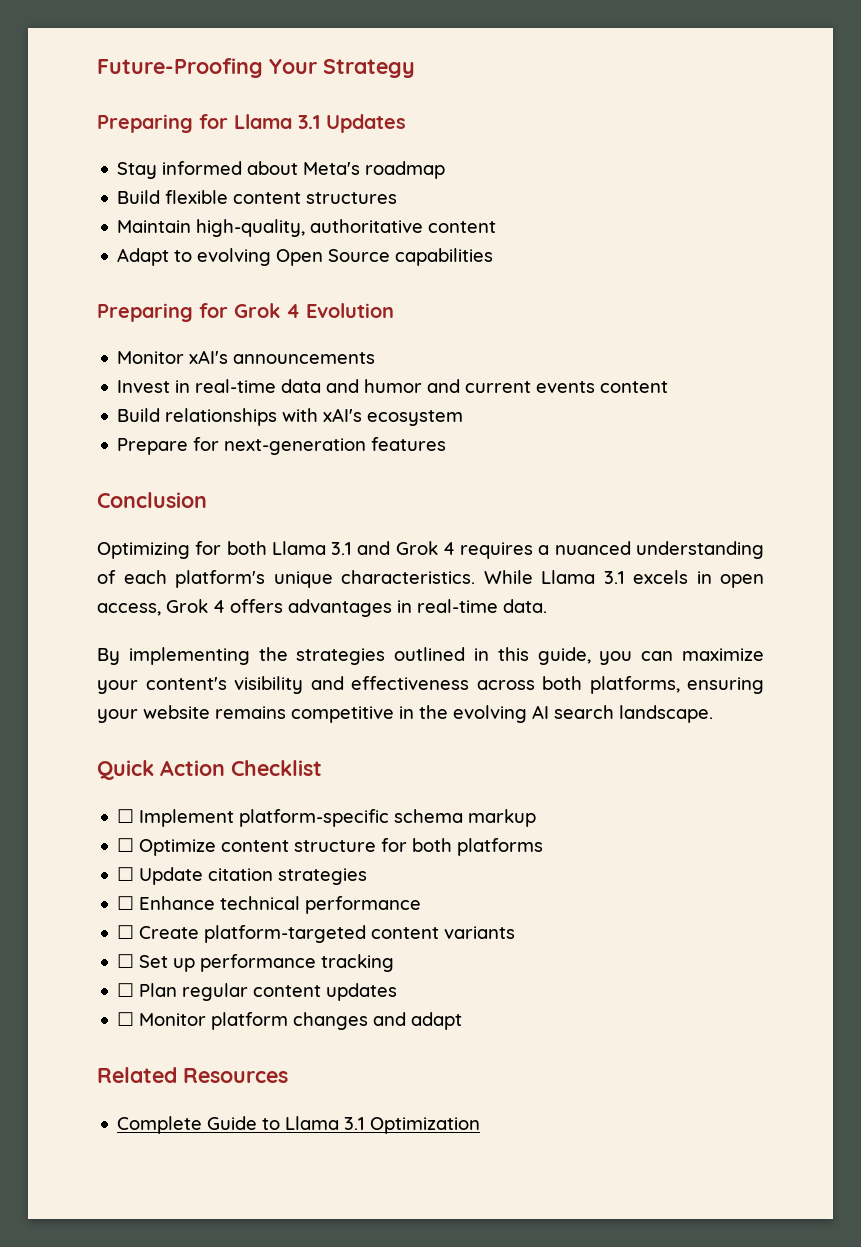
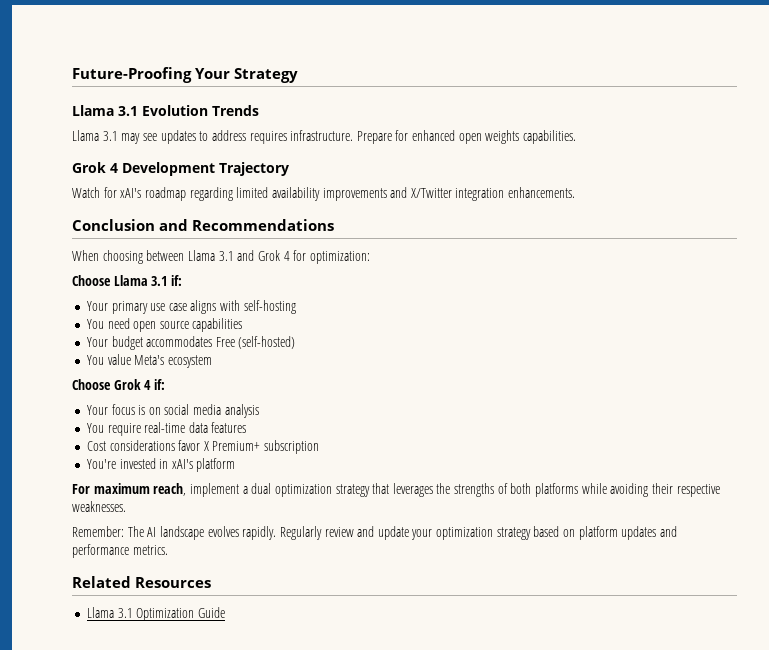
[97,114,406,133] [117,161,446,179] [117,190,398,204] [117,219,497,237] [117,248,494,266] [97,303,394,322] [117,350,376,364] [117,379,669,393] [117,408,464,426] [117,437,447,455] [97,492,207,508] [97,541,267,559] Preparing for Llama 3.1 Updates // Stay informed about Meta's roadmap // Build flexible content structures // Maintain high-quality, authoritative content // Adapt to evolving Open Source capabilities // Preparing for Grok 4 Evolution // Monitor xAI's announcements // Invest in real-time data and humor and current events content // Build relationships with xAI's ecosystem // Prepare for next-generation features // Conclusion // Optimizing for both -> [72,105,259,116] [72,130,577,144] [72,162,289,176] [72,187,576,201] [72,219,335,231] [72,250,185,264] Llama 3.1 Evolution Trends // Llama 3.1 may see updates to address requires infrastructure. Prepare for enhanced open weights capabilities. // Grok 4 Development Trajectory // Watch for xAI's roadmap regarding limited availability improvements and X/Twitter integration enhancements. // Conclusion and Recommendations // When choosing between
[460,541,764,559] [97,570,764,588] [97,599,547,617] [97,647,764,665] [97,676,764,694] [97,705,713,723] [97,760,322,780] [117,809,537,827] [117,838,544,856] [117,867,368,885] [117,896,422,914] [117,925,516,943] [117,954,395,972] [117,983,398,1001] [117,1012,463,1030] requires a nuanced understanding of each platform's unique characteristics. While Llama 3.1 excels in open access, Grok 4 offers advantages in real-time data. // By implementing the strategies outlined in this guide, you can maximize your content's visibility and effectiveness across both platforms, ensuring your website remains competitive in the evolving AI search landscape. // Quick Action Checklist // ☐ Implement platform-specific schema markup // ☐ Optimize content structure for both platforms // ☐ Update citation strategies // ☐ Enhance technical performance // ☐ Create platform-targeted content variants // ☐ Set up performance tracking // ☐ Plan regular content updates // ☐ Monitor platform changes and adapt -> [293,250,370,264] [72,275,182,286] [86,300,296,314] [86,318,243,332] [86,336,296,350] [86,354,212,368] [72,379,165,390] [86,404,259,418] [86,422,247,436] [86,440,320,454] [86,458,236,472] [72,483,720,497] [72,501,126,512] [72,526,677,540] [72,544,168,558] for optimization: // Choose Llama 3.1 if: // Your primary use case aligns with self-hosting // You need open source capabilities // Your budget accommodates Free (self-hosted) // You value Meta's ecosystem // Choose Grok 4 if: // Your focus is on social media analysis // You require real-time data features // Cost considerations favor X Premium+ subscription // You're invested in xAI's platform // For maximum reach, implement a dual optimization strategy that leverages the strengths of both platforms while avoiding their respective weaknesses. // Remember: The AI landscape evolves rapidly. Regularly review and update your optimization strategy based on platform updates and performance metrics.
[117,1116,281,1134] Complete Guide to -> (212, 582) none
(481, 1125) none -> [197,607,225,618] Guide

